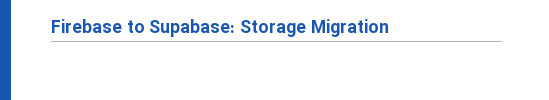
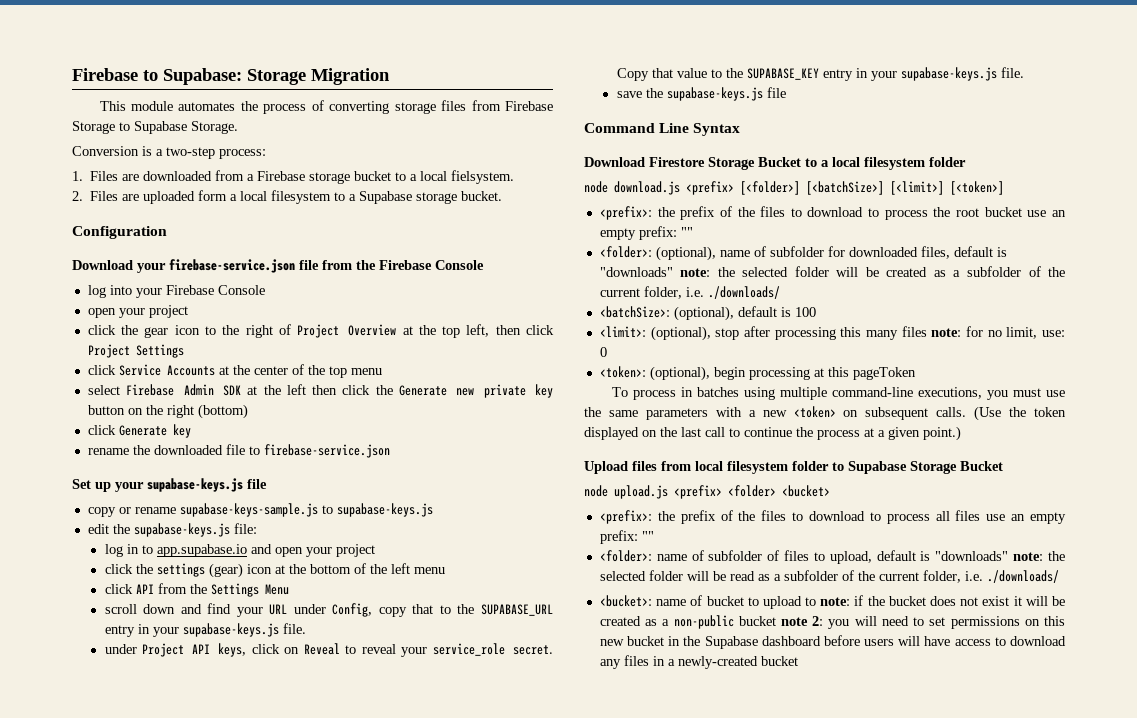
(389, 28) none -> [99,100,553,114] [72,121,238,134] [72,146,266,159] [72,170,515,184] [72,190,503,204] [72,226,167,239] [72,259,484,273] [87,285,265,298] [87,305,188,318] [87,324,554,338] [87,344,184,358] [87,364,382,378] [87,384,553,398] [87,404,248,419] [87,424,191,438] [87,444,390,458] [72,478,267,492] [87,503,433,517] [87,523,257,537] [104,544,375,557] [104,563,445,578] [104,583,289,597] [104,603,554,617] [104,623,306,637] [104,643,553,657] [616,67,1024,81] [616,87,786,101] [584,123,741,136] [584,157,966,170] [584,181,1004,195] [599,206,1067,220] [599,226,693,240] [599,246,1007,261] [599,266,1065,277] [599,286,780,299] [599,306,816,321] [599,326,1066,341] [599,347,607,357] [599,366,916,381] [611,387,1065,400] [584,406,1066,421] [584,426,961,441] [584,461,1003,474] [584,485,830,499] [599,510,1066,524] [599,530,654,544] [599,550,1065,564] [599,570,1059,583] [599,595,1066,609] [599,615,1065,629] [599,635,1066,649] [599,655,798,669] // This module automates the process of converting storage files from Firebase Storage to Supabase Storage. // Conversion is a two-step process: // 1. Files are downloaded from a Firebase storage bucket to a local fielsystem. // 2. Files are uploaded form a local filesystem to a Supabase storage bucket. // Configuration // Download your firebase-service.json file from the Firebase Console // log into your Firebase Console // open your project // click the gear icon to the right of Project Overview at the top left, then click Project Settings // click Service Accounts at the center of the top menu // select Firebase Admin SDK at the left then click the Generate new private key button on the right (bottom) // click Generate key // rename the downloaded file to firebase-service.json // Set up your supabase-keys.js file // copy or rename supabase-keys-sample.js to supabase-keys.js // edit the supabase-keys.js file: // log in to app.supabase.io and open your project // click the settings (gear) icon at the bottom of the left menu // click API from the Settings Menu // scroll down and find your URL under Config, copy that to the SUPABASE_URL entry in your supabase-keys.js file. // under Project API keys, click on Reveal to reveal your service_role secret. Copy that value to the SUPABASE_KEY entry in your supabase-keys.js file. // save the supabase-keys.js file // Command Line Syntax // Download Firestore Storage Bucket to a local filesystem folder // node download.js <prefix> [<folder>] [<batchSize>] [<limit>] [<token>] // <prefix>: the prefix of the files to download to process the root bucket use an empty prefix: "" // <folder>: (optional), name of subfolder for downloaded files, default is "downloads" note: the selected folder will be created as a subfolder of the current folder, i.e. ./downloads/ // <batchSize>: (optional), default is 100 // <limit>: (optional), stop after processing this many files note: for no limit, use: 0 // <token>: (optional), begin processing at this pageToken // To process in batches using multiple command-line executions, you must use the same parameters with a new <token> on subsequent calls. (Use the token displayed on the last call to continue the process at a given point.) // Upload files from local filesystem folder to Supabase Storage Bucket // node upload.js <prefix> <folder> <bucket> // <prefix>: the prefix of the files to download to process all files use an empty prefix: "" // <folder>: name of subfolder of files to upload, default is "downloads" note: the selected folder will be read as a subfolder of the current folder, i.e. ./downloads/ // <bucket>: name of bucket to upload to note: if the bucket does not exist it will be created as a non-public bucket note 2: you will need to set permissions on this new bucket in the Supabase dashboard before users will have access to download any files in a newly-created bucket

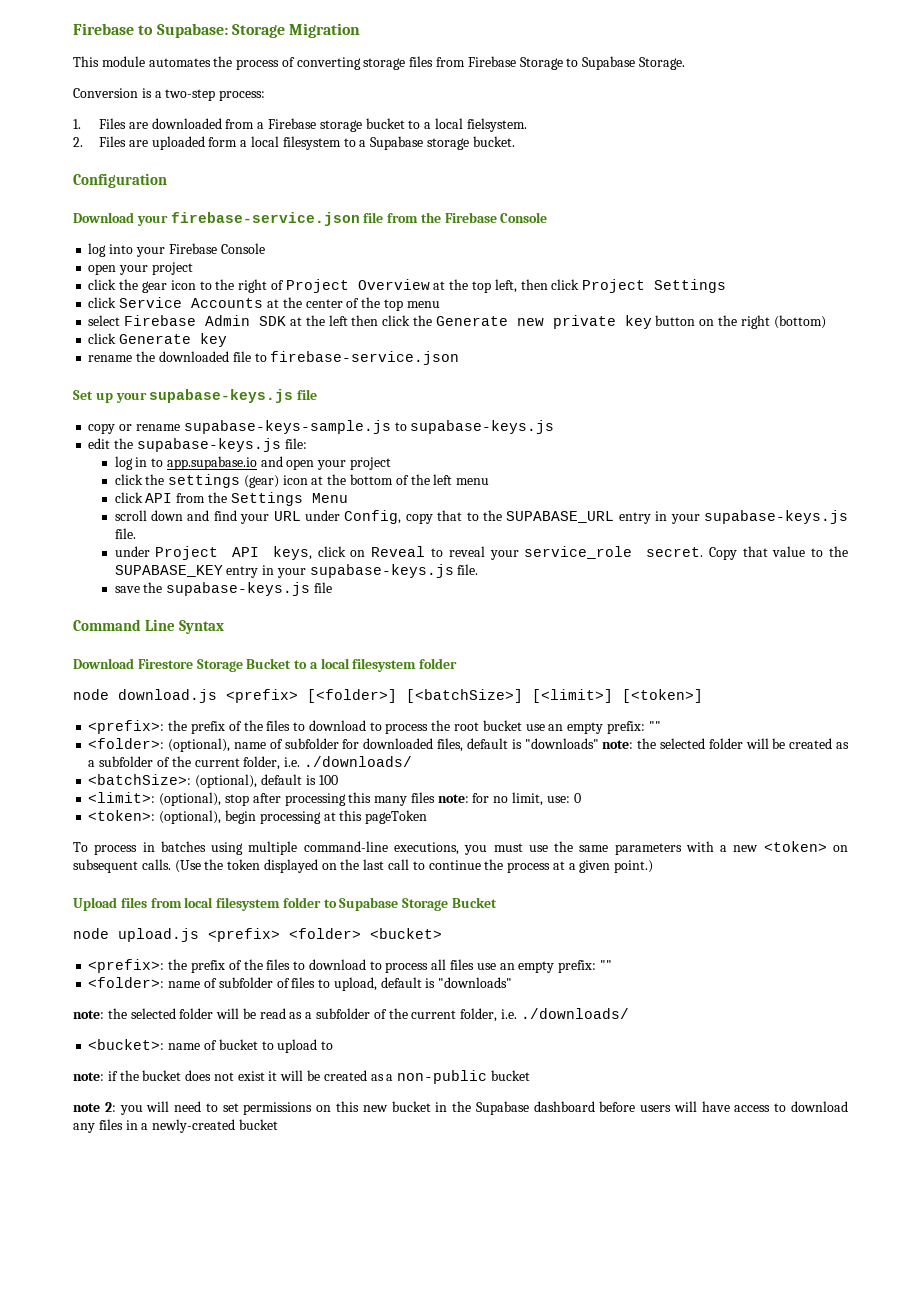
(1009, 556) none -> (513, 982) //
(817, 601) none -> (334, 1045) //
(776, 621) none -> (530, 1075) //

